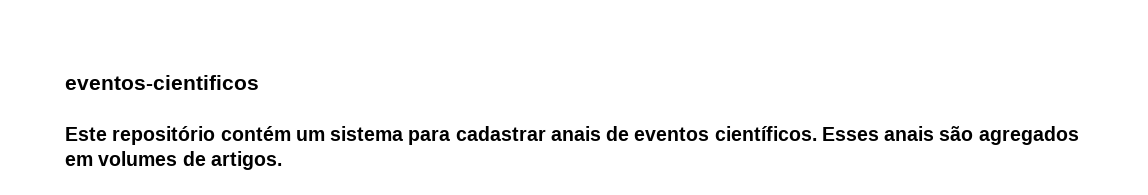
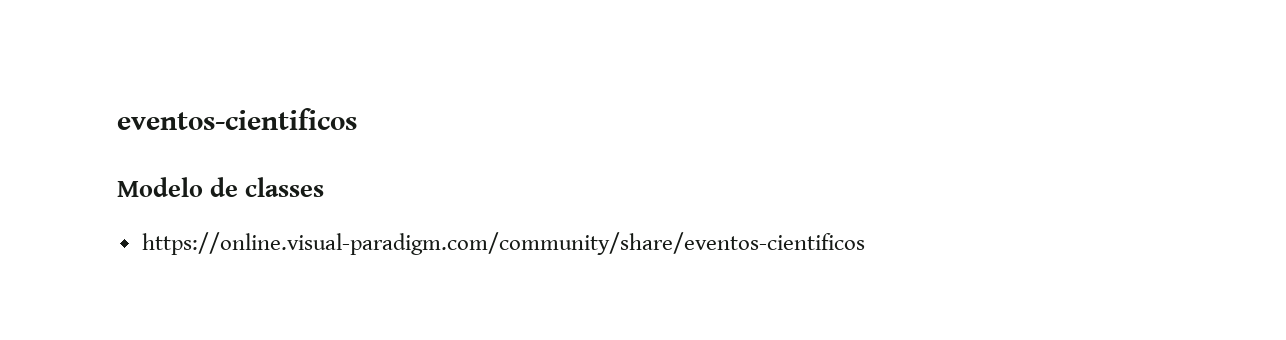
[65,126,1079,145] [65,151,282,170] Este repositório contém um sistema para cadastrar anais de eventos científicos. Esses anais são agregados em volumes de artigos. -> [117,177,325,197] [141,232,865,255] Modelo de classes // https://online.visual-paradigm.com/community/share/eventos-cientificos

